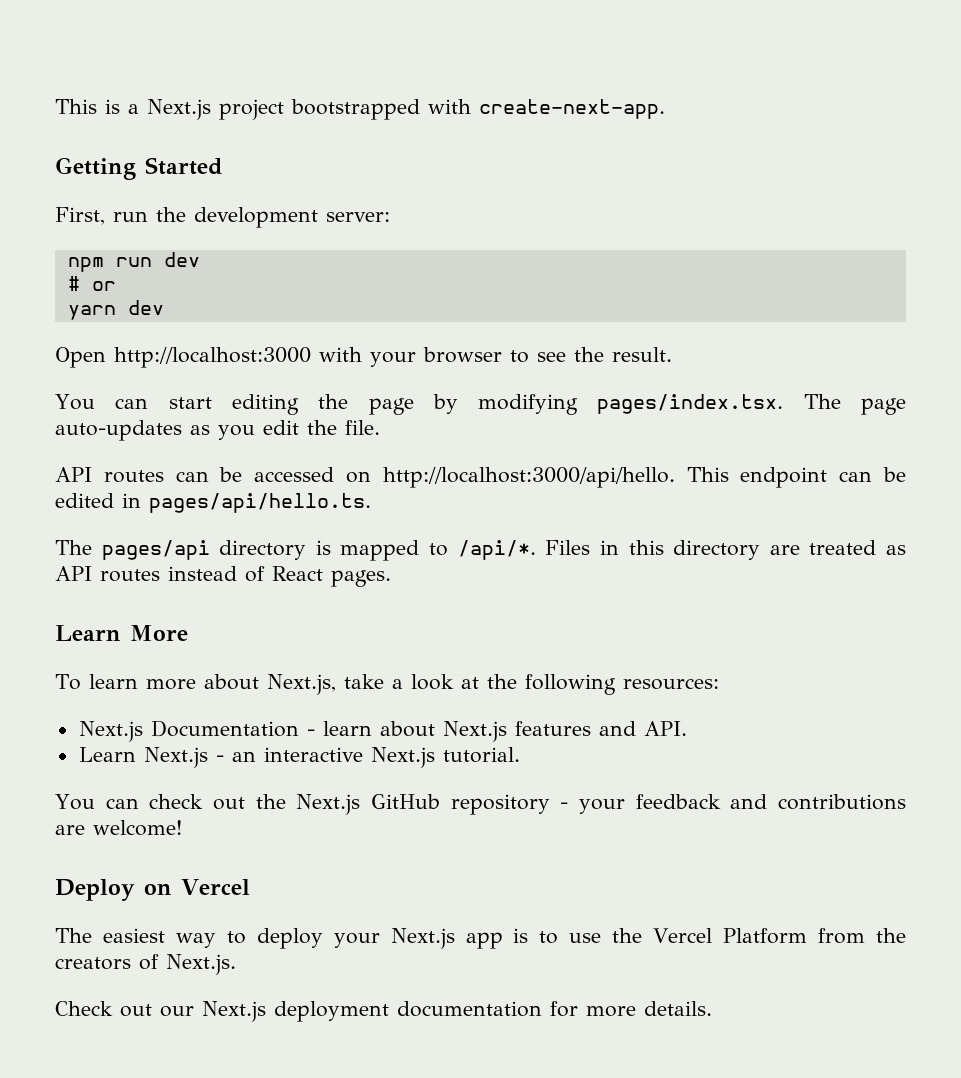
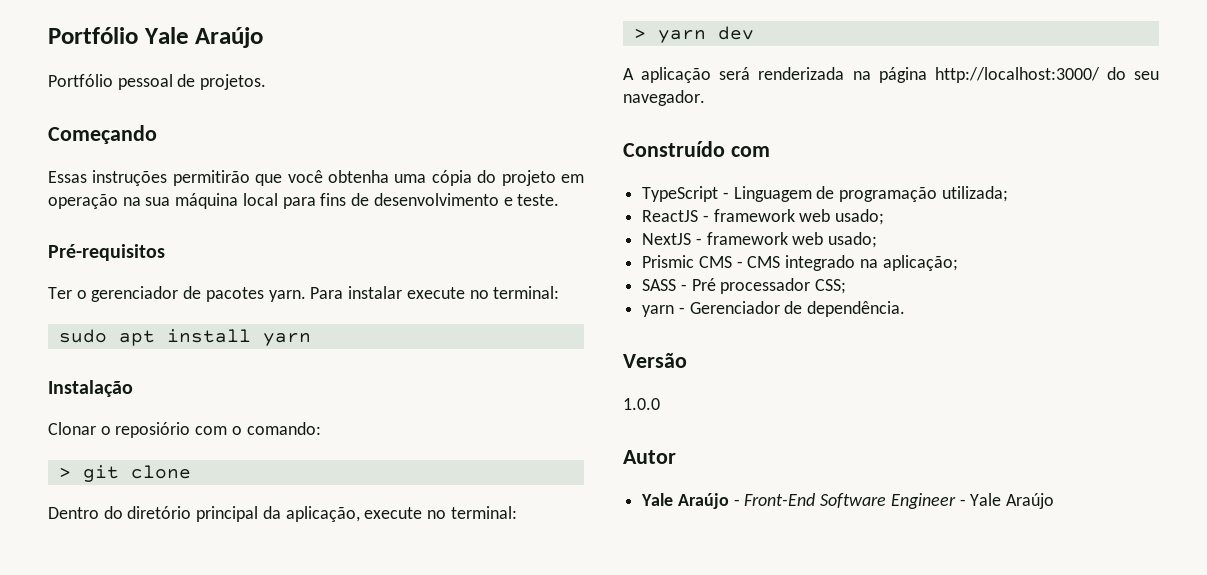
[55,99,665,120] [55,157,223,180] [55,207,390,228] [67,252,200,272] [67,276,116,291] [67,300,164,320] [55,347,672,368] [55,394,907,415] [55,420,380,441] [55,467,906,488] [55,493,371,513] [55,540,907,561] [55,566,391,587] [55,625,188,641] [55,674,719,695] [78,720,687,742] [78,747,520,768] [55,794,906,815] [55,820,182,836] [55,879,250,901] [55,928,907,949] [55,954,236,975] [55,1001,712,1022] This is a Next.js project bootstrapped with create-next-app. // Getting Started // First, run the development server: // npm run dev // # or // yarn dev // Open http://localhost:3000 with your browser to see the result. // You can start editing the page by modifying pages/index.tsx. The page auto-updates as you edit the file. // API routes can be accessed on http://localhost:3000/api/hello. This endpoint can be edited in pages/api/hello.ts. // The pages/api directory is mapped to /api/*. Files in this directory are treated as API routes instead of React pages. // Learn More // To learn more about Next.js, take a look at the following resources: // Next.js Documentation - learn about Next.js features and API. // Learn Next.js - an interactive Next.js tutorial. // You can check out the Next.js GitHub repository - your feedback and contributions are welcome! // Deploy on Vercel // The easiest way to deploy your Next.js app is to use the Vercel Platform from the creators of Next.js. // Check out our Next.js deployment documentation for more details. -> [48,27,264,48] [48,74,267,90] [48,125,157,144] [48,170,584,186] [48,193,560,209] [48,244,165,261] [48,286,560,302] [58,329,311,346] [48,380,133,397] [48,422,321,438] [58,465,191,482] [48,506,517,522] [633,26,754,43] [623,67,1159,83] [623,90,705,106] [623,141,770,157] [642,186,1008,202] [642,209,885,225] [642,232,878,248] [642,255,958,271] [642,278,847,294] [642,301,906,317] [623,352,687,368] [623,398,660,410] [623,450,676,464] [641,493,1055,509] Portfólio Yale Araújo // Portfólio pessoal de projetos. // Começando // Essas instruções permitirão que você obtenha uma cópia do projeto em operação na sua máquina local para fins de desenvolvimento e teste. // Pré-requisitos // Ter o gerenciador de pacotes yarn. Para instalar execute no terminal: // sudo apt install yarn // Instalação // Clonar o reposiório com o comando: // > git clone // Dentro do diretório principal da aplicação, execute no terminal: // > yarn dev // A aplicação será renderizada na página http://localhost:3000/ do seu navegador. // Construído com // TypeScript - Linguagem de programação utilizada; // ReactJS - framework web usado; // NextJS - framework web usado; // Prismic CMS - CMS integrado na aplicação; // SASS - Pré processador CSS; // yarn - Gerenciador de dependência. // Versão // 1.0.0 // Autor // Yale Araújo - Front-End Software Engineer - Yale Araújo

